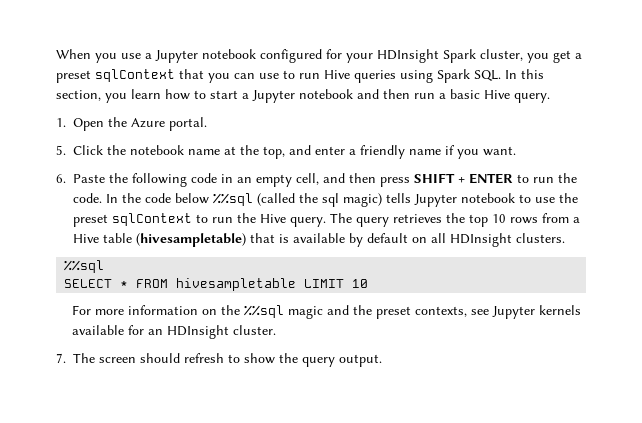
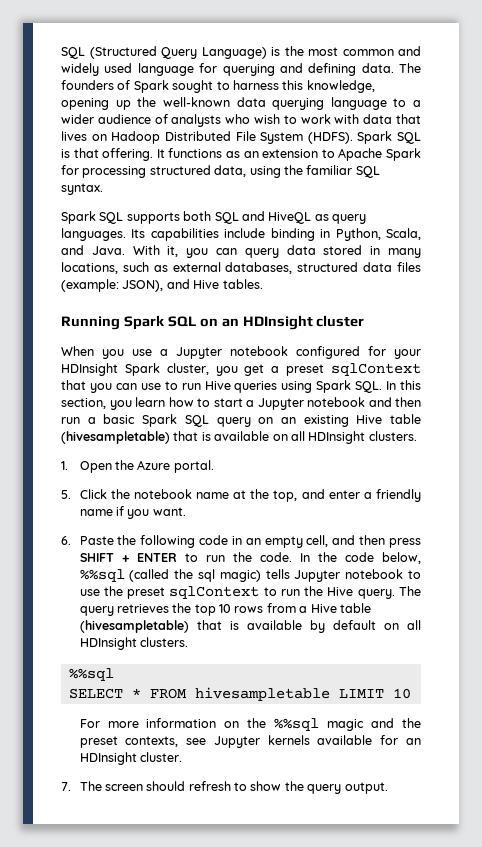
(56, 54) none -> [61,46,421,59] [61,63,421,76] [61,80,375,93] [61,97,421,110] [61,114,422,127] [61,131,421,144] [61,148,421,161] [61,165,380,178] [61,183,103,195] [61,211,366,224] [61,228,421,241] [61,245,422,258] [61,262,421,274] [61,279,263,292] [61,315,365,330] SQL (Structured Query Language) is the most common and widely used language for querying and defining data. The founders of Spark sought to harness this knowledge, opening up the well-known data querying language to a wider audience of analysts who wish to work with data that lives on Hadoop Distributed File System (HDFS). Spark SQL is that offering. It functions as an extension to Apache Spark for processing structured data, using the familiar SQL syntax. // Spark SQL supports both SQL and HiveQL as query languages. Its capabilities include binding in Python, Scala, and Java. With it, you can query data stored in many locations, such as external databases, structured data files (example: JSON), and Hive tables. // Running Spark SQL on an HDInsight cluster //
[484,90,550,103] Hive query. -> [142,414,421,427] [61,431,417,444] Spark SQL query on an existing Hive table (hivesampletable) that is available on all HDInsight clusters.
[175,193,209,204] below -> [382,552,421,564] below,

